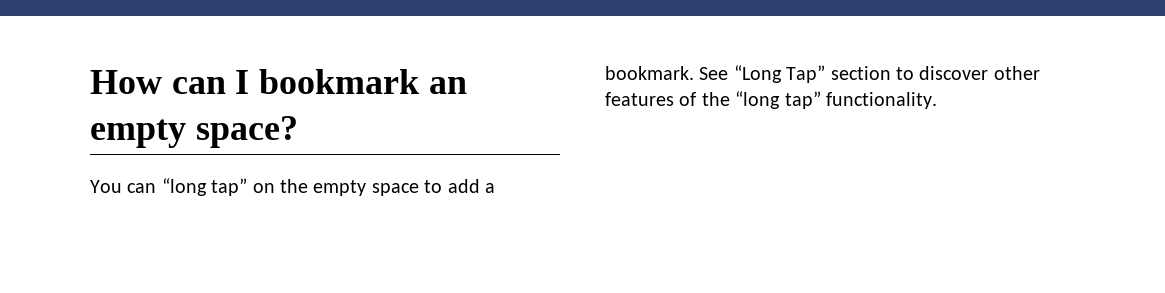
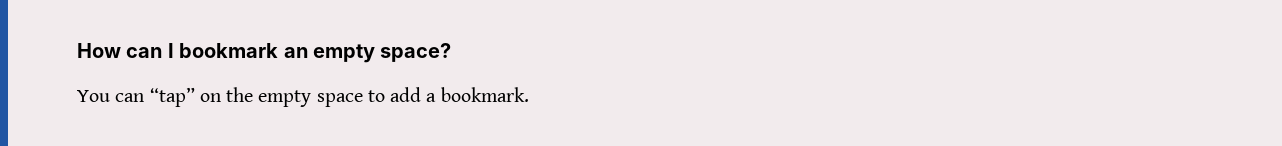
[161,178,248,196] “long tap” -> [149,87,195,107] “tap”
[699,65,1040,83] [605,91,937,109] See “Long Tap” section to discover other features of the “long tap” functionality. -> (529, 94) none

